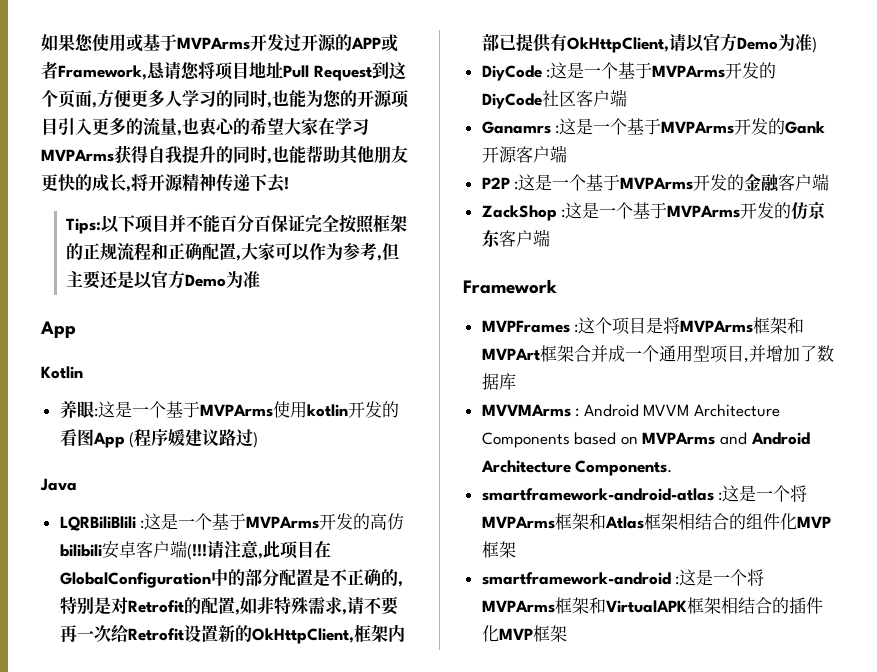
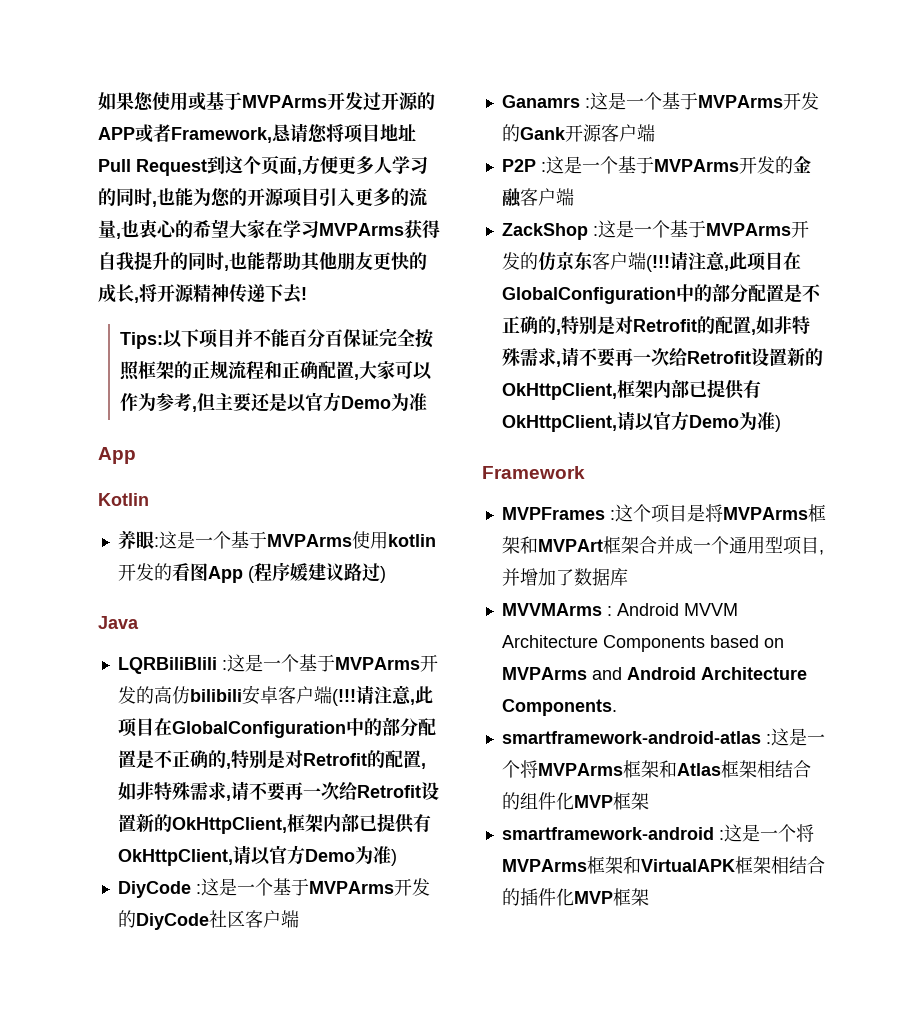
(550, 238) none -> [645,251,801,272] [501,283,821,304] [501,316,810,335] [501,347,823,367] [501,379,761,400] [501,411,781,432] (!!!请注意,此项目在GlobalConfiguration中的部分配置是不正确的,特别是对Retrofit的配置,如非特殊需求,请不要再一次给Retrofit设置新的OkHttpClient,框架内部已提供有OkHttpClient,请以官方Demo为准)

